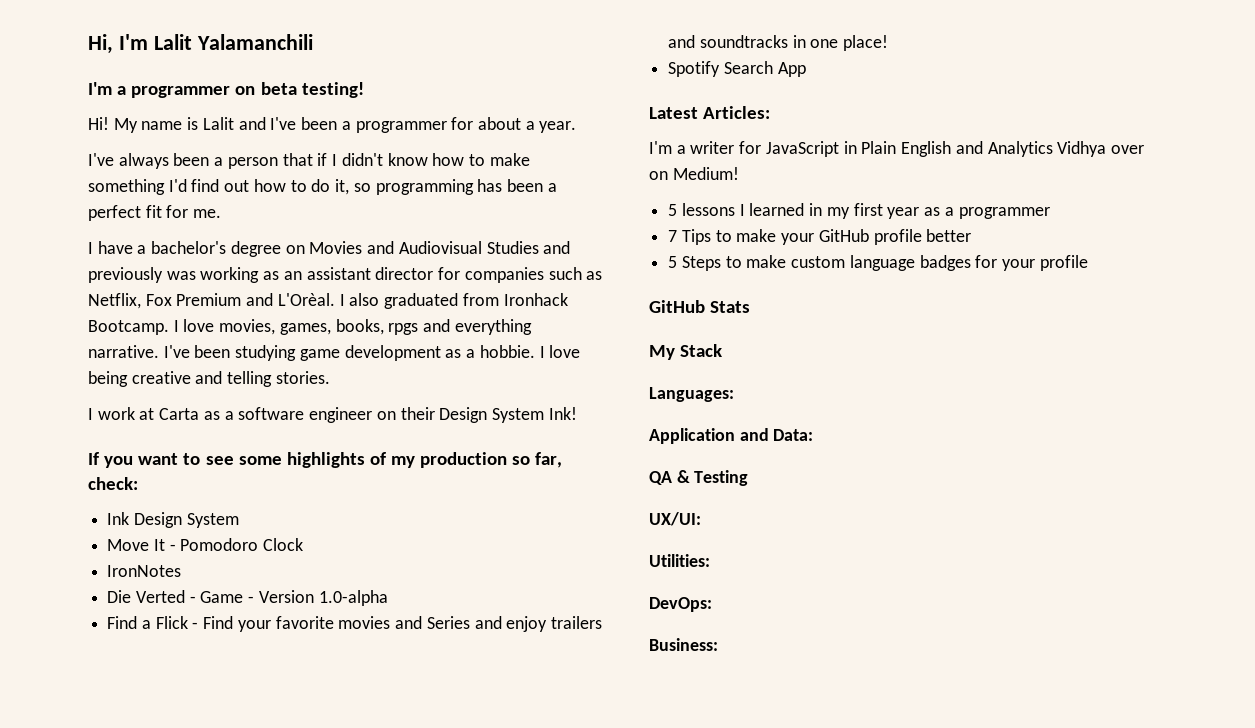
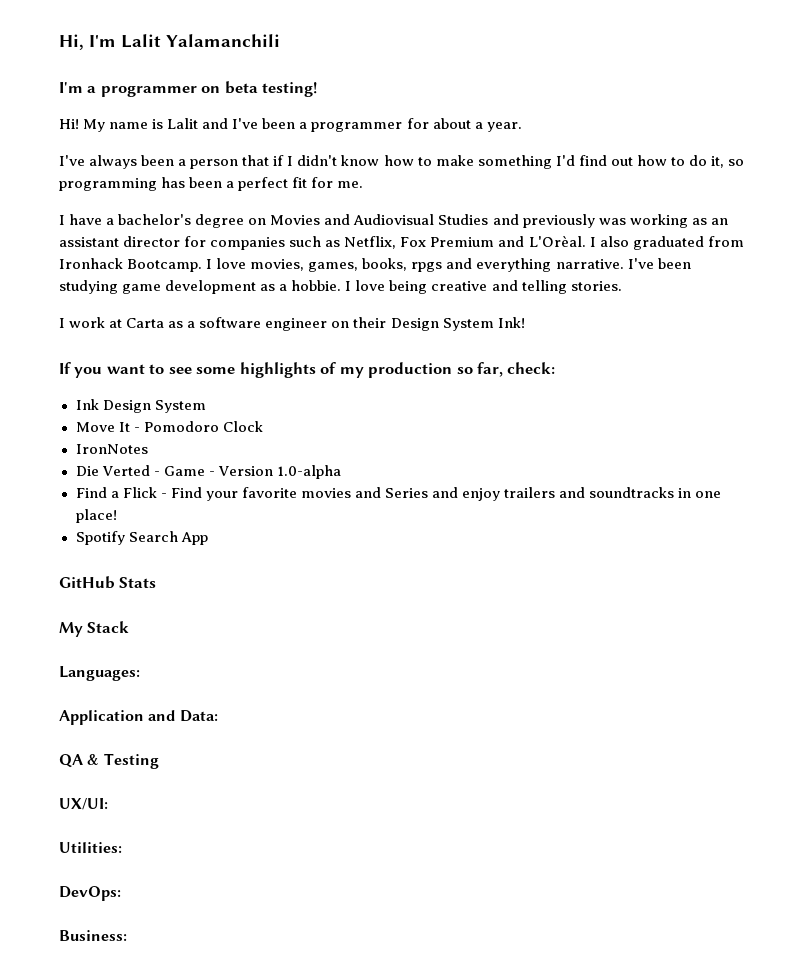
[649,106,771,119] [649,141,1144,157] [649,167,739,180] [668,203,1050,219] [668,229,972,245] [668,255,1088,271] // Latest Articles: // I'm a writer for JavaScript in Plain English and Analytics Vidhya over on Medium! // 5 lessons I learned in my first year as a programmer // 7 Tips to make your GitHub profile better // 5 Steps to make custom language badges for your profile -> (208, 538) none

